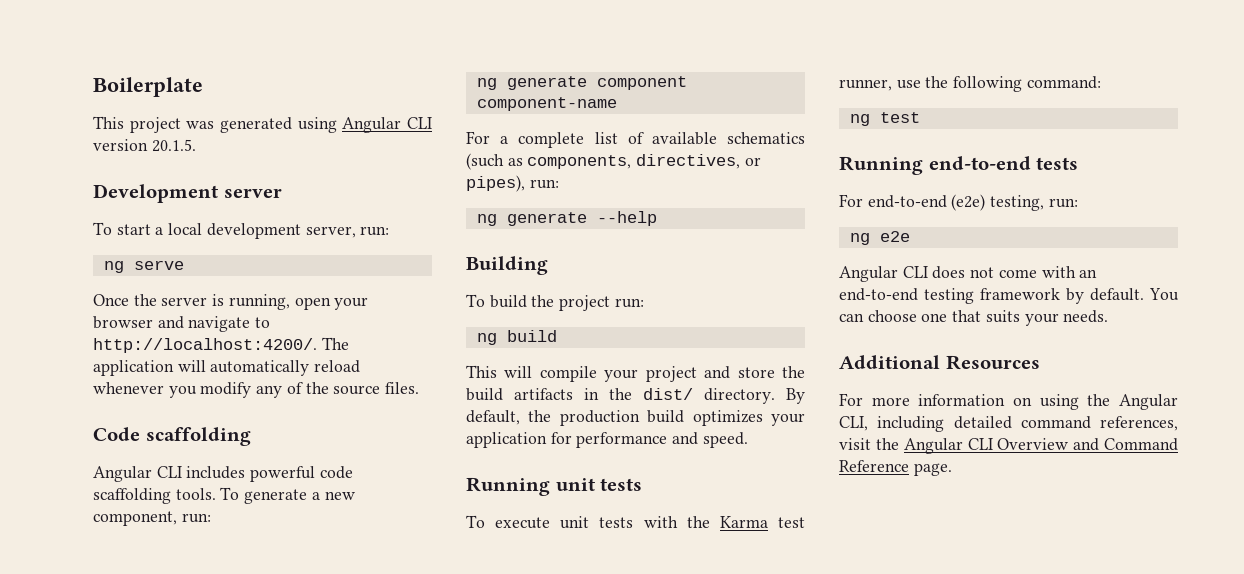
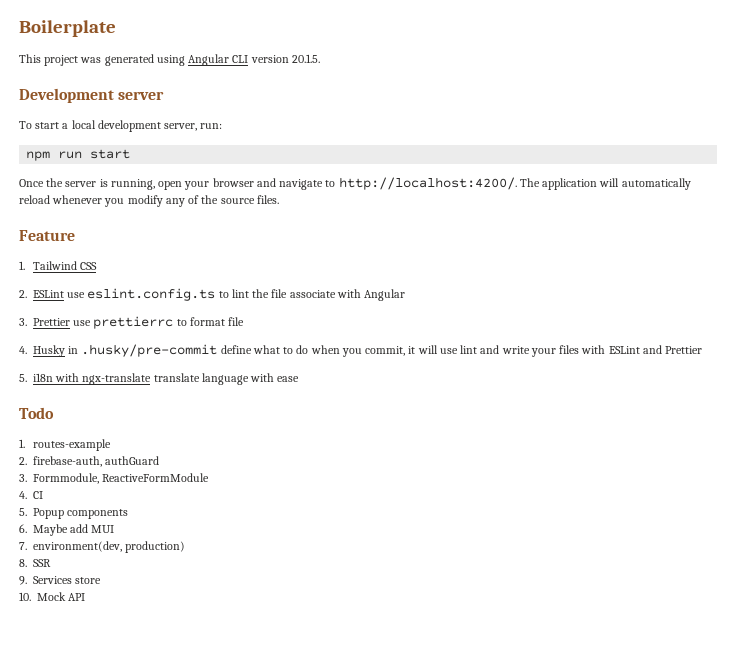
[103,260,184,273] ng serve -> [26,149,131,161] npm run start
[93,427,251,446] [93,466,353,482] [93,487,355,504] [93,511,211,526] [476,76,687,90] [476,97,617,111] [466,131,805,148] [466,153,761,170] [466,175,559,192] [476,211,657,226] [466,256,548,275] [466,294,644,311] [476,330,557,345] [466,365,805,382] [466,388,805,404] [466,410,805,426] [466,432,748,448] [466,477,643,496] [466,515,805,529] [839,76,1101,92] [849,112,920,126] [839,156,1079,175] [839,194,1078,211] [849,231,910,245] [839,266,1098,282] [839,288,1179,304] [839,310,1109,326] [839,355,1040,370] [839,393,1178,410] [839,416,1178,432] [839,438,1178,454] [839,460,952,476] Code scaffolding // Angular CLI includes powerful code scaffolding tools. To generate a new component, run: // ng generate component component-name // For a complete list of available schematics (such as components, directives, or pipes), run: // ng generate --help // Building // To build the project run: // ng build // This will compile your project and store the build artifacts in the dist/ directory. By default, the production build optimizes your application for performance and speed. // Running unit tests // To execute unit tests with the Karma test runner, use the following command: // ng test // Running end-to-end tests // For end-to-end (e2e) testing, run: // ng e2e // Angular CLI does not come with an end-to-end testing framework by default. You can choose one that suits your needs. // Additional Resources // For more information on using the Angular CLI, including detailed command references, visit the Angular CLI Overview and Command Reference page. -> [19,230,75,241] [19,261,97,270] [19,288,406,301] [19,316,245,329] [19,344,703,357] [19,373,300,385] [19,407,54,419] [19,439,111,451] [19,456,160,467] [19,473,210,484] [19,491,43,499] [19,508,129,519] [19,524,115,536] [19,541,186,553] [19,559,51,567] [19,576,102,585] [19,592,86,601] Feature // 1. Tailwind CSS // 2. ESLint use eslint.config.ts to lint the file associate with Angular // 3. Prettier use prettierrc to format file // 4. Husky in .husky/pre-commit define what to do when you commit, it will use lint and write your files with ESLint and Prettier // 5. i18n with ngx-translate translate language with ease // Todo // 1. routes-example // 2. firebase-auth, authGuard // 3. Formmodule, ReactiveFormModule // 4. CI // 5. Popup components // 6. Maybe add MUI // 7. environment(dev, production) // 8. SSR // 9. Services store // 10. Mock API

